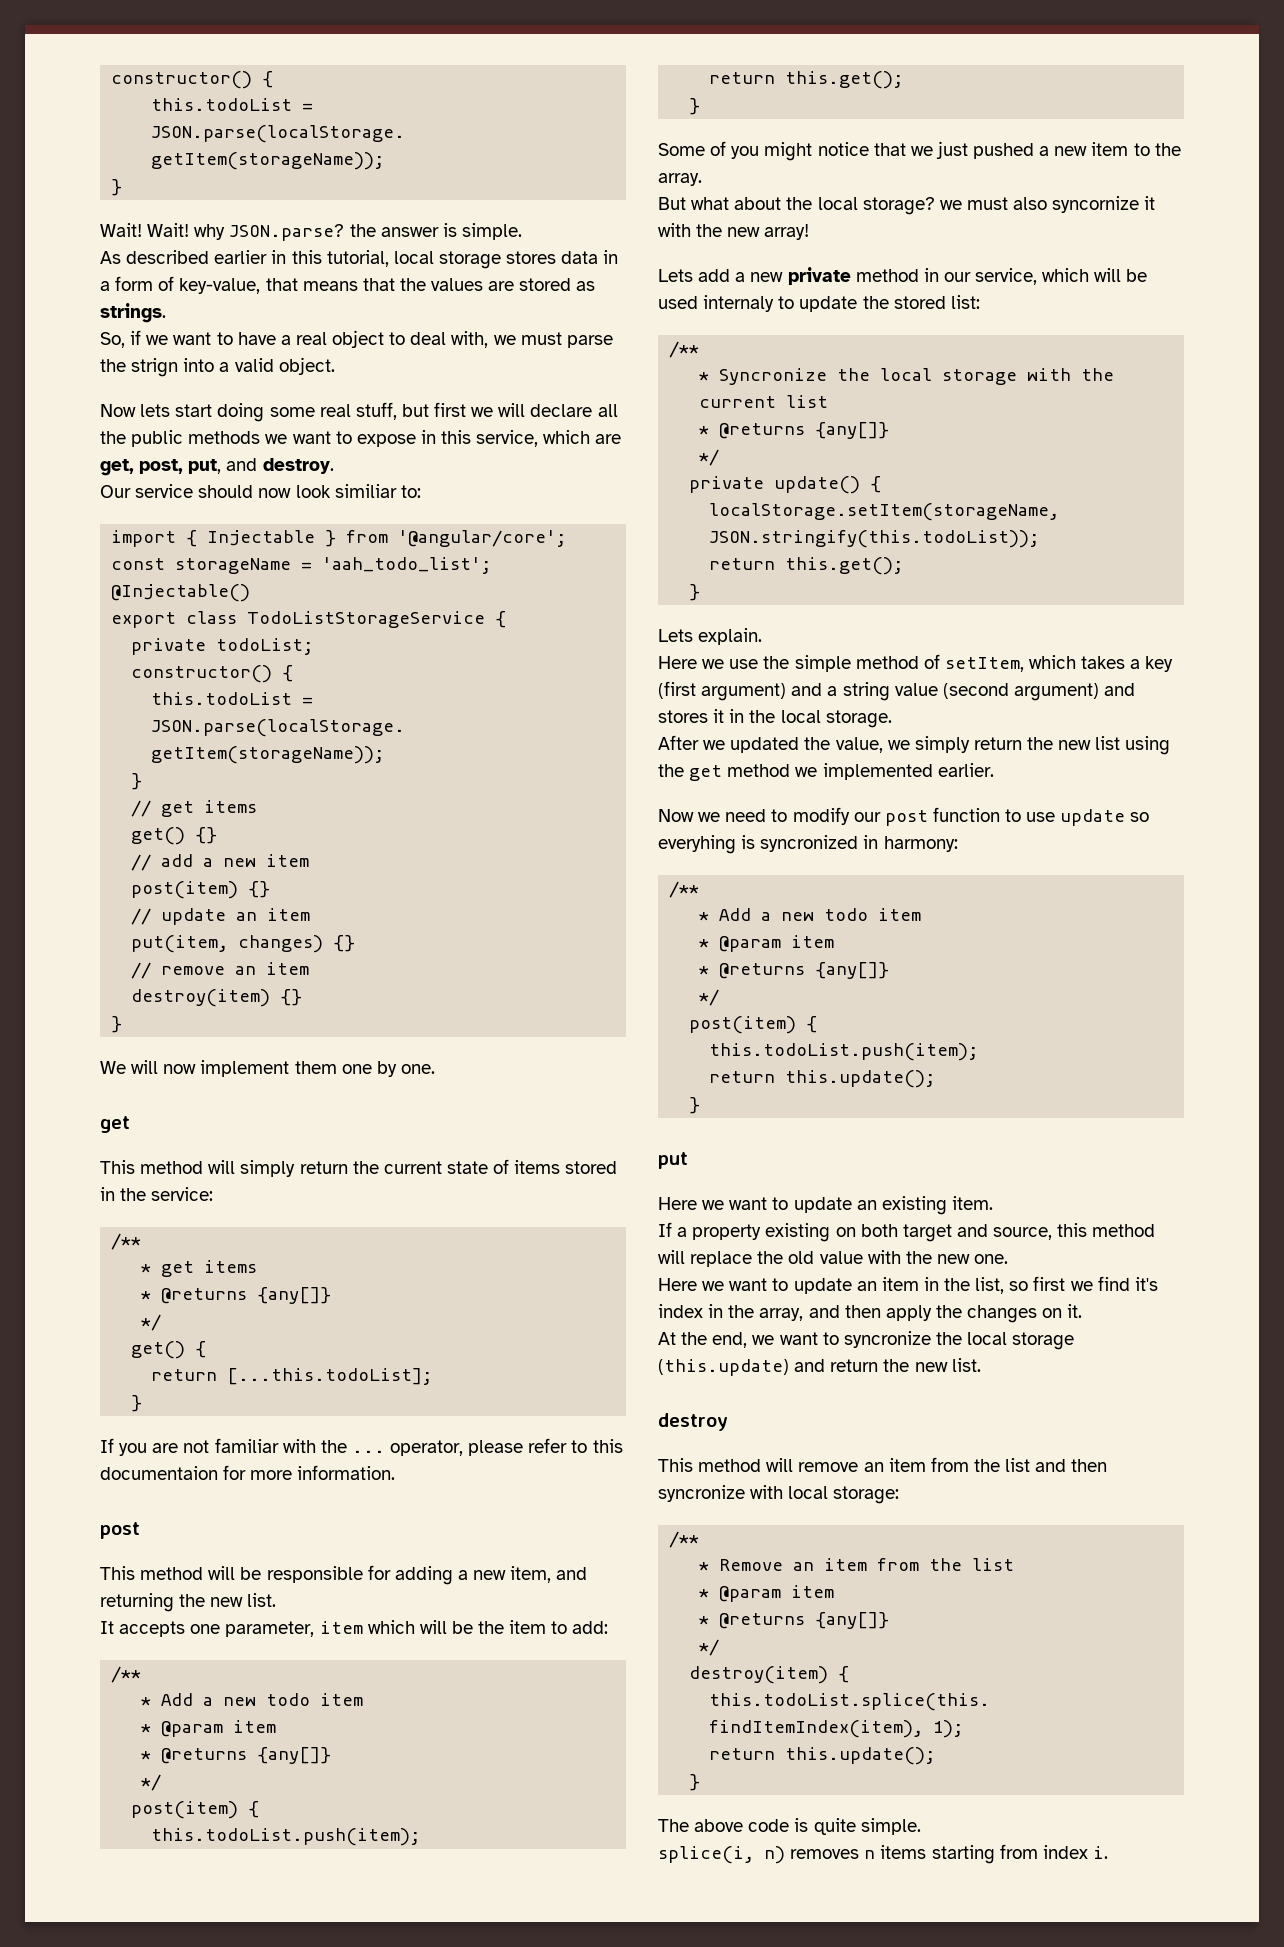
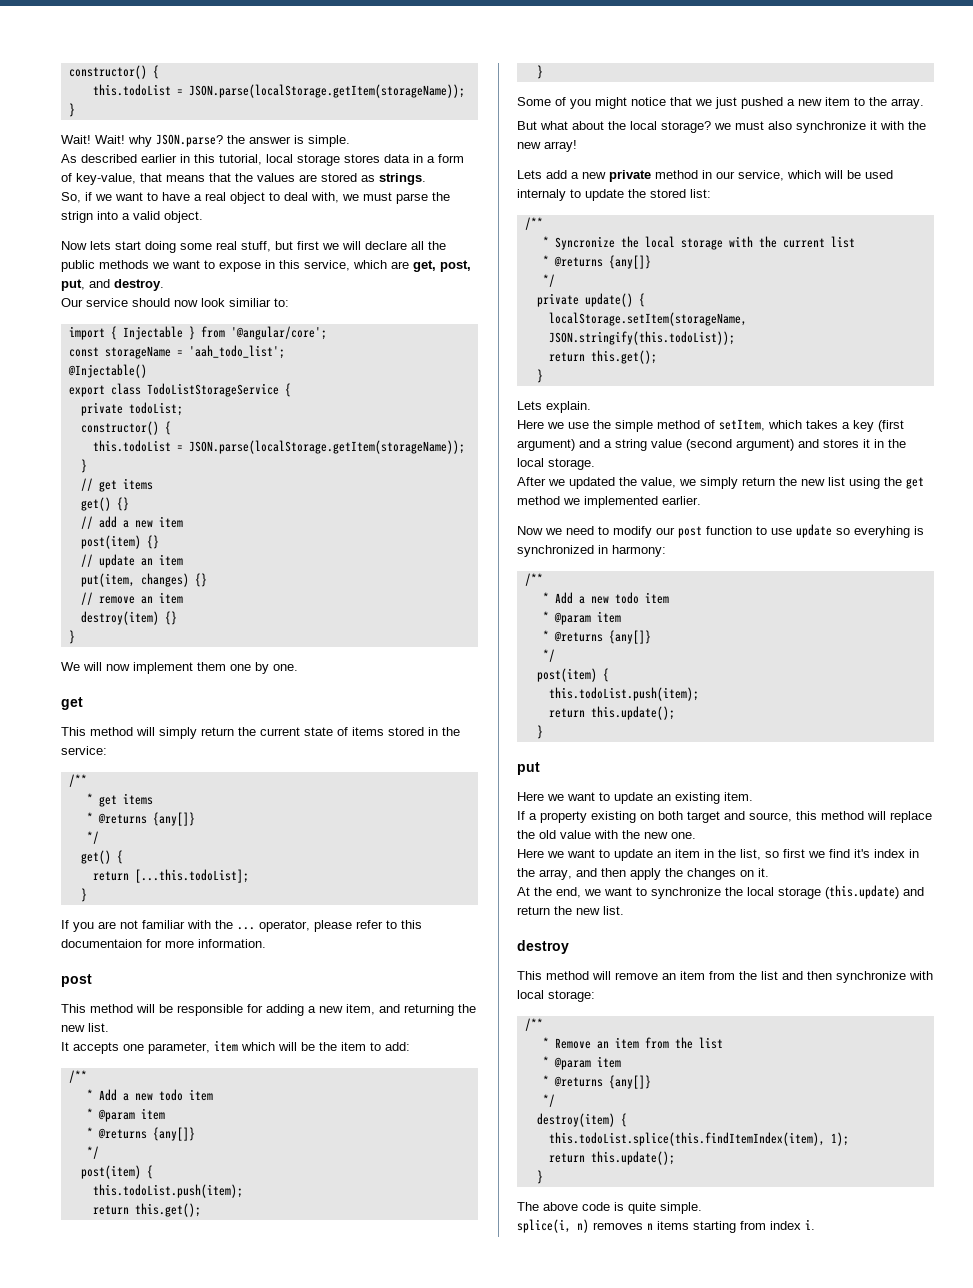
[1052,196,1140,213] syncornize -> [796,121,866,133] synchronize
[760,835,859,852] syncronized -> [517,545,594,557] synchronized
[843,1331,931,1348] syncronize -> [651,887,721,899] synchronize
[658,1485,745,1502] syncronize -> [836,971,906,983] synchronize

